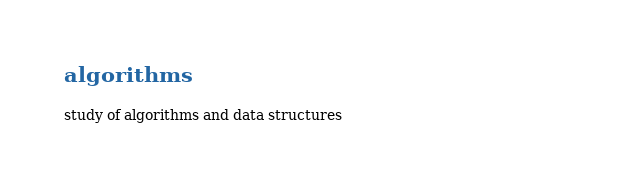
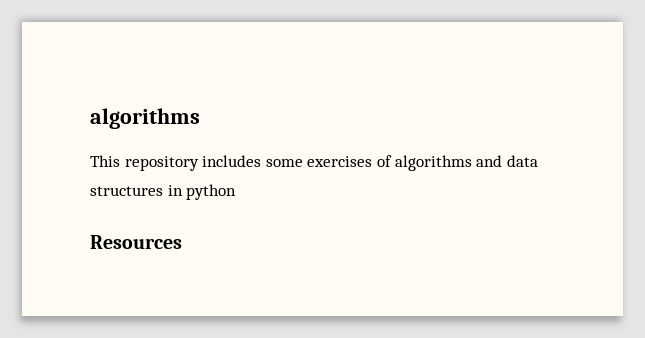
[64,109,103,123] study -> [90,155,373,171] This repository includes some exercises
(342, 115) none -> [167,184,237,200] [90,235,182,249] in python // Resources

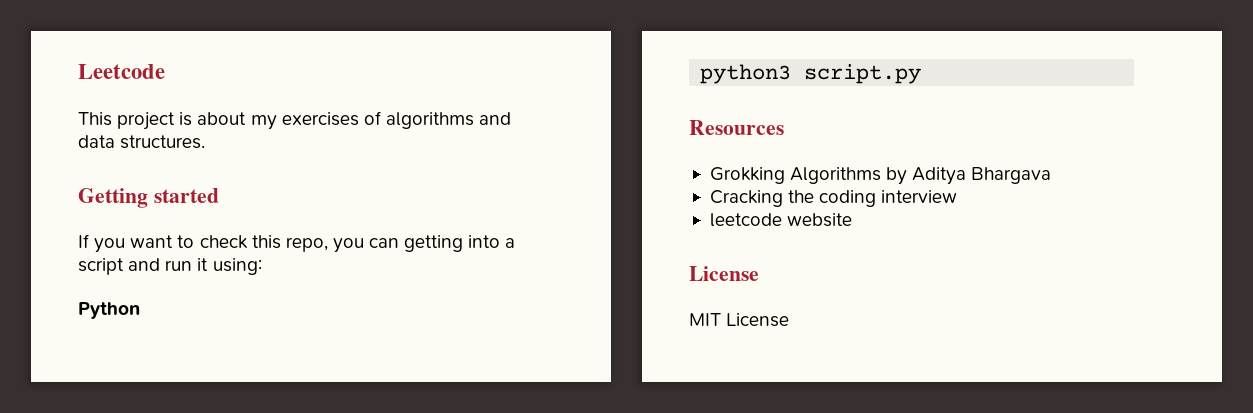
[90,108,200,129] algorithms -> [78,64,165,79] Leetcode
[124,155,303,171] repository includes some -> [117,112,277,130] project is about my
[90,184,237,200] [90,235,182,249] structures in python // Resources -> [120,135,206,149] [78,188,219,208] [78,234,516,253] [78,258,262,275] [78,302,140,319] [700,64,922,84] [689,120,784,135] [709,167,1052,185] [709,190,958,207] [709,213,853,227] [689,266,759,281] [689,313,790,327] structures. // Getting started // If you want to check this repo, you can getting into a script and run it using: // Python // python3 script.py // Resources // Grokking Algorithms by Aditya Bhargava // Cracking the coding interview // leetcode website // License // MIT License

